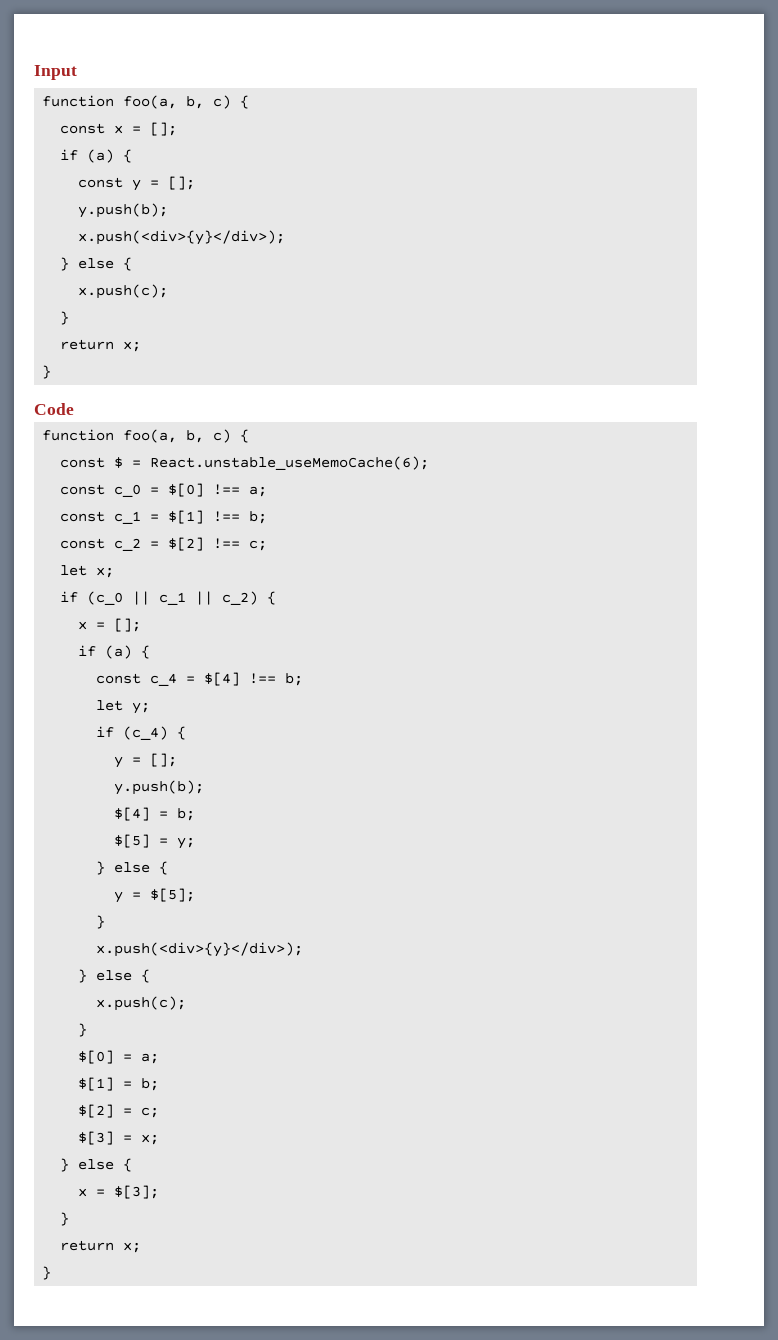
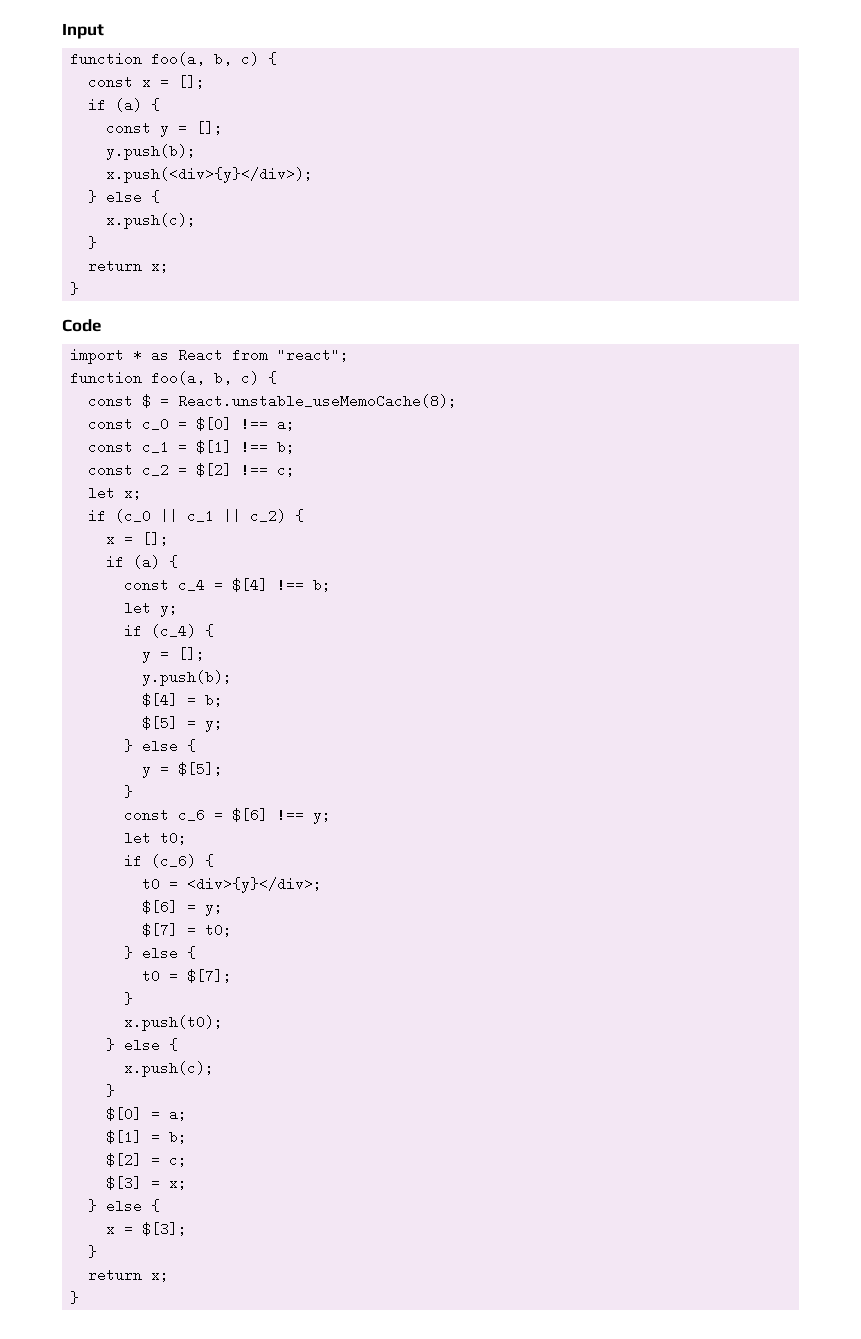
(74, 409) none -> [70,348,350,364] // import * as React from "react";
[150,456,430,470] React.unstable_useMemoCache(6); -> [178,394,458,408] React.unstable_useMemoCache(8);
[96,942,304,957] x.push(<div>{y}</div>); -> [124,808,332,824] [124,831,188,845] [124,854,215,868] [142,877,323,893] [142,900,224,916] [142,923,233,937] [124,946,197,960] [142,969,233,983] [124,992,134,1005] [124,1015,224,1031] const c_6 = $[6] !== y; // let t0; // if (c_6) { // t0 = <div>{y}</div>; // $[6] = y; // $[7] = t0; // } else { // t0 = $[7]; // } // x.push(t0);

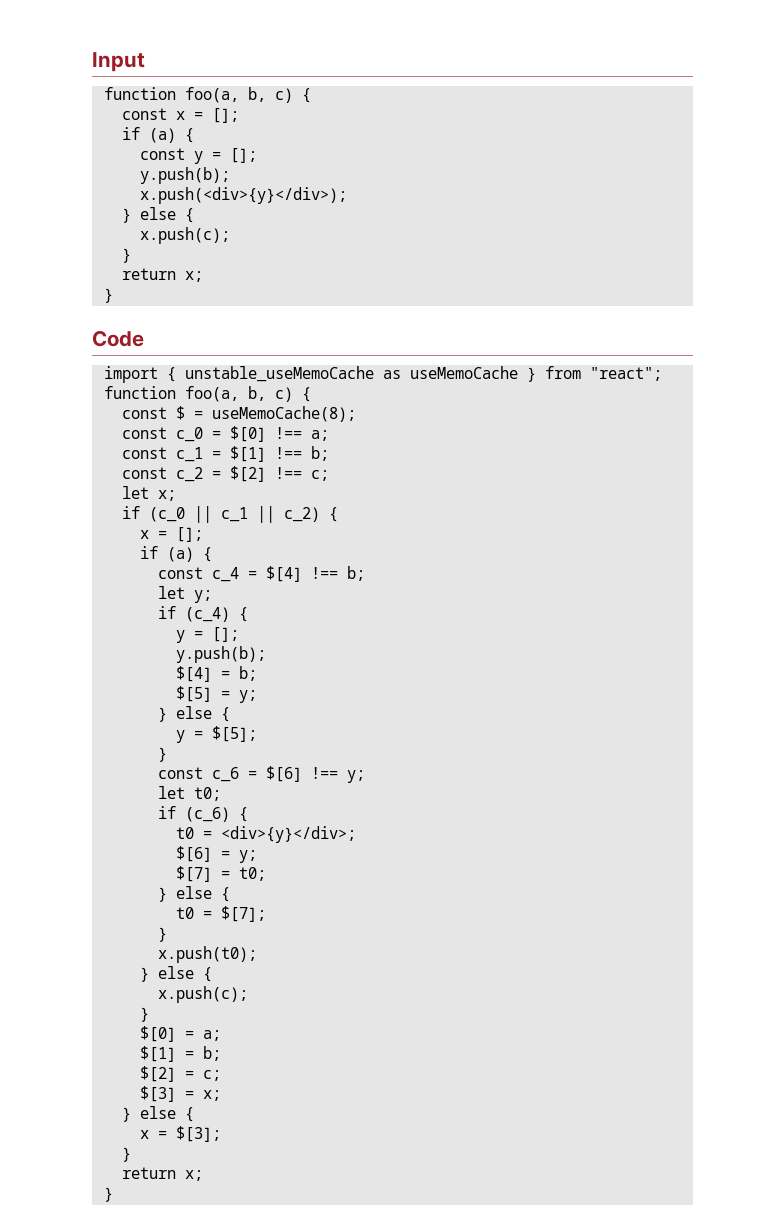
[133,348,224,362] * as React -> [166,366,536,382] { unstable_useMemoCache as useMemoCache }
[178,394,458,408] React.unstable_useMemoCache(8); -> [211,406,356,422] useMemoCache(8);

